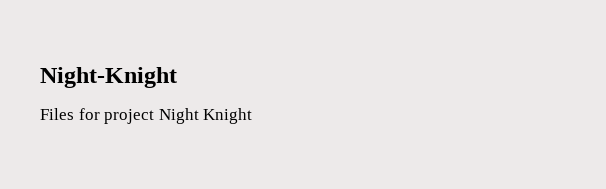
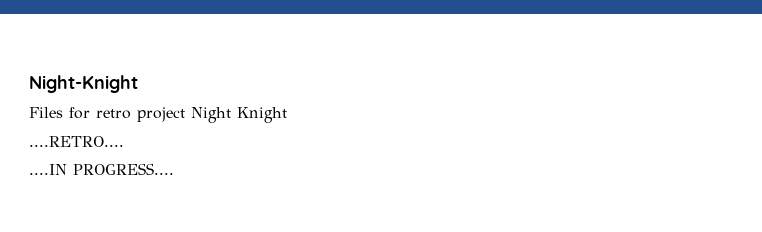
(100, 114) none -> [96,109,131,119] retro
(253, 116) none -> [29,136,124,147] [29,163,174,175] // ....RETRO.... // ....IN PROGRESS....

